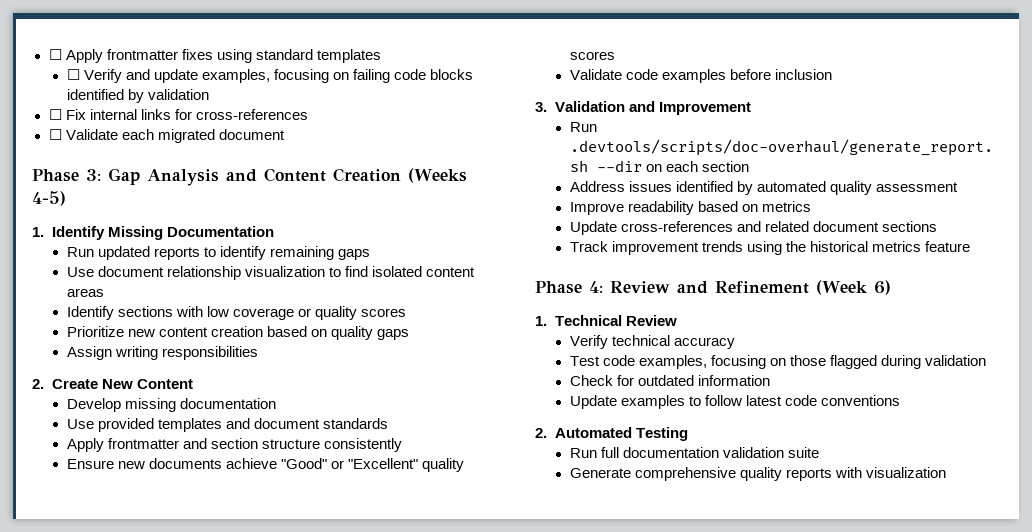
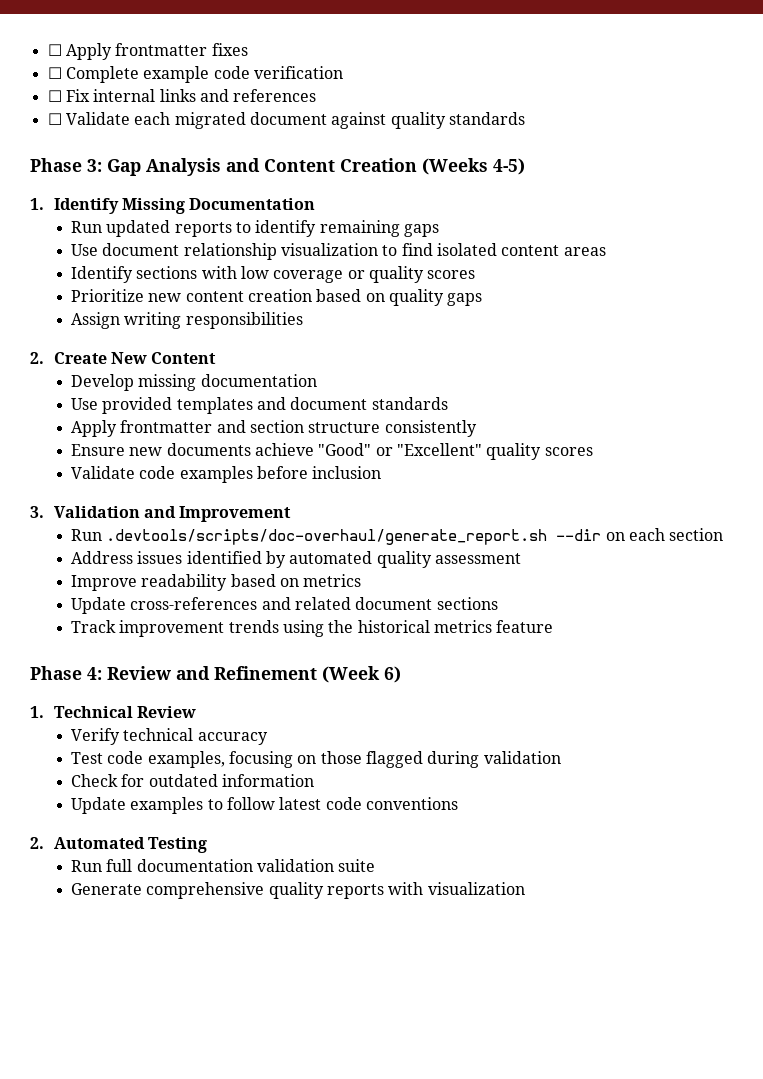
[216,49,381,63] [66,69,474,83] [66,89,209,103] using standard templates // ☐ Verify and update examples, focusing on failing code blocks identified by validation -> [47,66,343,83] // ☐ Complete example code verification
[174,109,308,120] for cross-references -> [199,89,317,102] and references
(285, 134) none -> [331,112,525,129] against quality standards

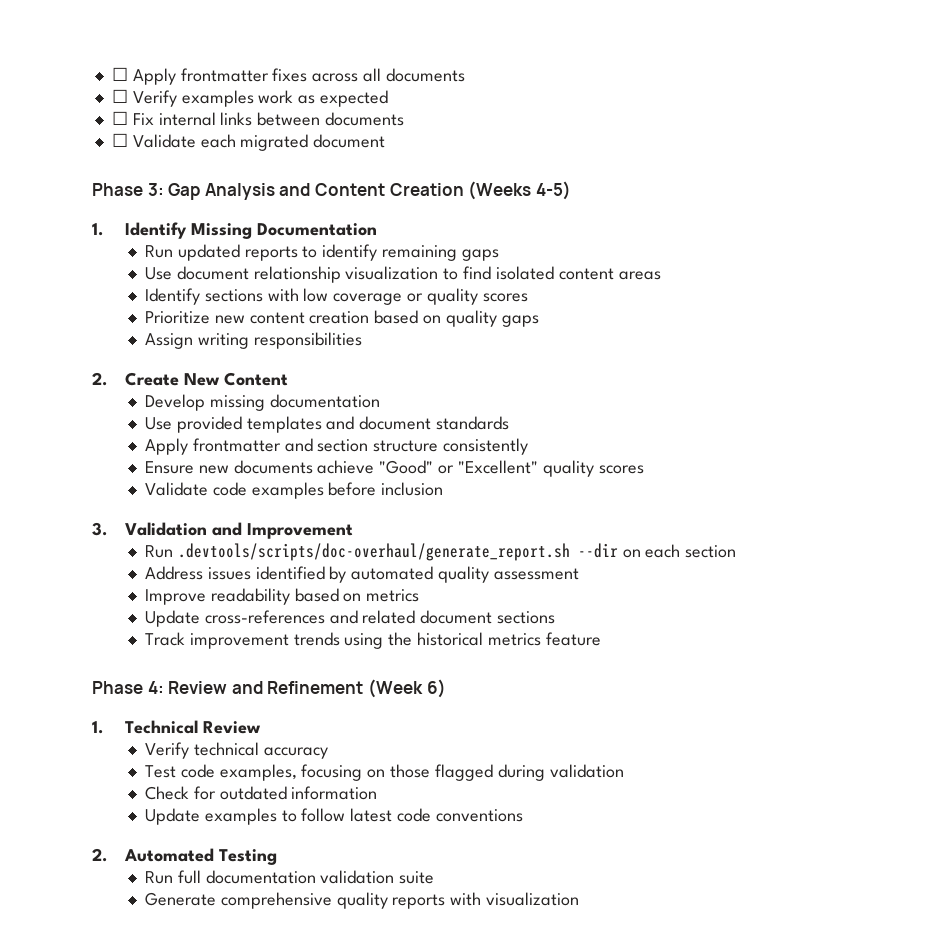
[47,66,343,83] // ☐ Complete example code verification -> [312,68,465,82] [111,89,389,107] across all documents // ☐ Verify examples work as expected
[199,89,317,102] and references -> [257,112,405,126] between documents
[331,112,525,129] against quality standards -> (386, 141) none

